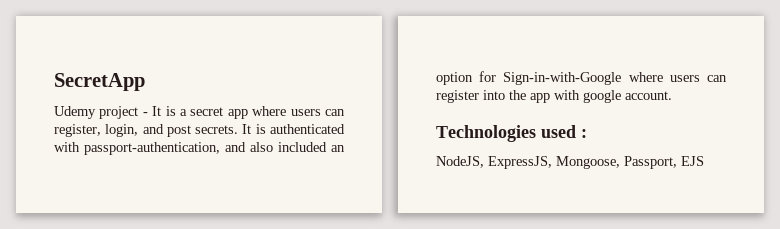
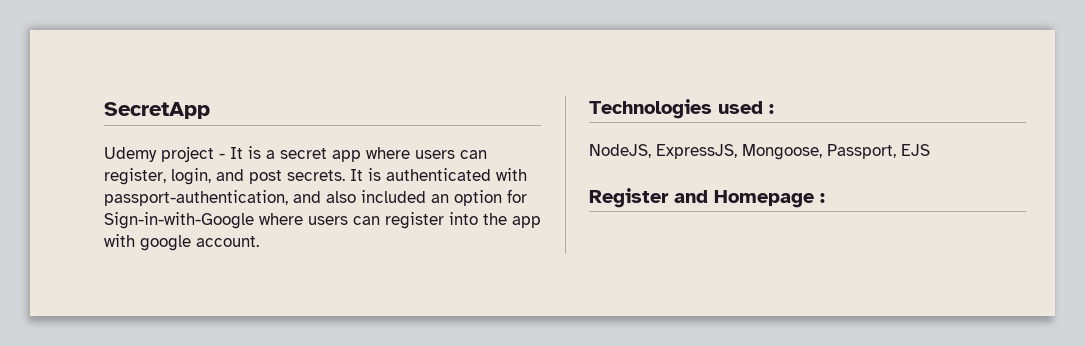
(704, 161) none -> [589,188,825,208] // Register and Homepage :

